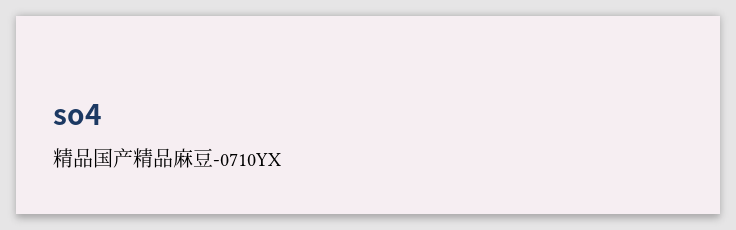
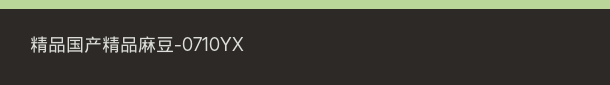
[53,104,102,125] so4 // -> (30, 44) none

